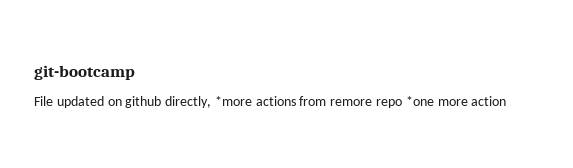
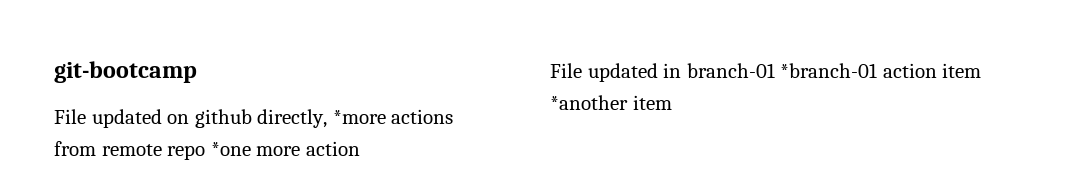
[330,99,373,106] remore -> [101,144,162,156] remote
(507, 101) none -> [550,63,982,82] [550,95,672,110] // File updated in branch-01 *branch-01 action item *another item

